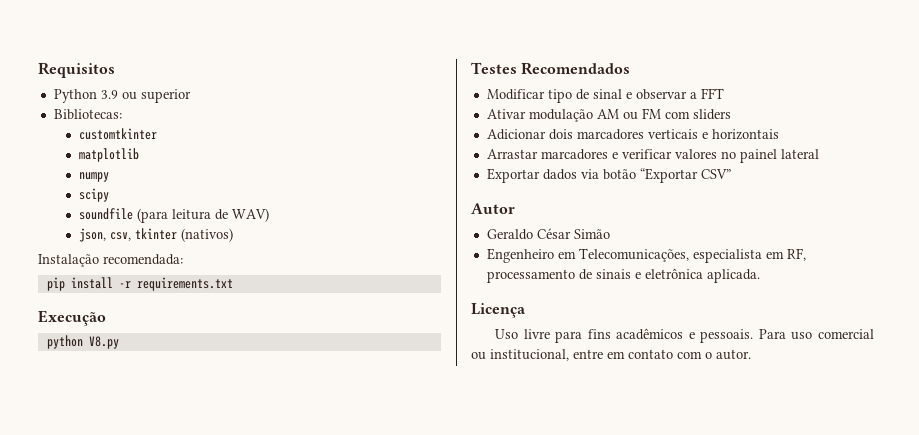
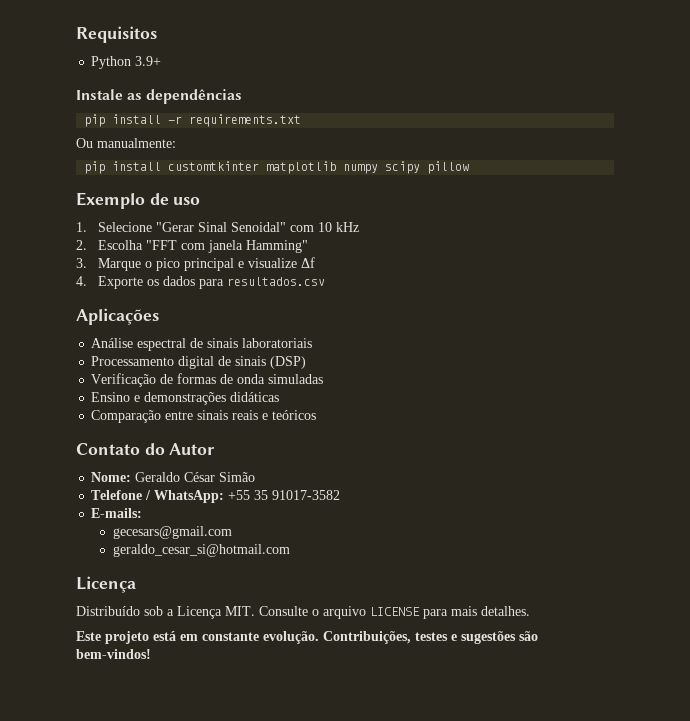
[100,89,191,103] [53,109,122,120] [79,128,158,140] [79,148,140,162] [79,172,110,182] [79,188,110,202] [79,208,270,223] [79,228,234,242] [38,254,183,267] [46,277,233,291] [38,310,106,326] [46,335,119,349] [471,62,631,75] [486,88,724,103] [486,108,731,122] [486,129,779,140] [486,149,819,163] [486,168,731,183] 3.9 ou superior // Bibliotecas: // customtkinter // matplotlib // numpy // scipy // soundfile (para leitura de WAV) // json, csv, tkinter (nativos) // Instalação recomendada: // pip install -r requirements.txt // Execução // python V8.py // Testes Recomendados // Modificar tipo de sinal e observar a FFT // Ativar modulação AM ou FM com sliders // Adicionar dois marcadores verticais e horizontais // Arrastar marcadores e verificar valores no painel lateral // Exportar dados via botão “Exportar CSV” // -> [135,56,162,66] [76,89,243,104] [84,114,302,127] [76,138,176,148] [84,161,470,174] [76,192,201,209] [76,222,359,232] [76,240,308,253] [76,257,315,271] [76,276,325,289] [76,308,159,325] [91,338,313,351] [91,356,307,369] [91,373,324,387] [91,392,280,405] [91,410,317,423] [76,443,165,455] 3.9+ // Instale as dependências // pip install -r requirements.txt // Ou manualmente: // pip install customtkinter matplotlib numpy scipy pillow // Exemplo de uso // 1. Selecione "Gerar Sinal Senoidal" com 10 kHz // 2. Escolha "FFT com janela Hamming" // 3. Marque o pico principal e visualize Δf // 4. Exporte os dados para resultados.csv // Aplicações // Análise espectral de sinais laboratoriais // Processamento digital de sinais (DSP) // Verificação de formas de onda simuladas // Ensino e demonstrações didáticas // Comparação entre sinais reais e teóricos // Contato do
(515, 208) none -> [91,472,132,482] Nome:
[486,248,806,263] [486,268,760,283] [471,303,526,318] [495,328,874,343] [471,349,751,361] Engenheiro em Telecomunicações, especialista em RF, processamento de sinais e eletrônica aplicada. // Licença // Uso livre para fins acadêmicos e pessoais. Para uso comercial ou institucional, entre em contato com o autor. -> [91,490,341,503] [91,508,143,518] [113,526,233,539] [113,544,291,557] [76,576,136,593] [76,606,530,619] [76,631,538,644] [76,649,151,659] Telefone / WhatsApp: +55 35 91017-3582 // E-mails: // gecesars@gmail.com // geraldo_cesar_si@hotmail.com // Licença // Distribuído sob a Licença MIT. Consulte o arquivo LICENSE para mais detalhes. // Este projeto está em constante evolução. Contribuições, testes e sugestões são bem-vindos!

